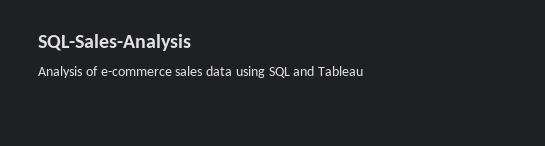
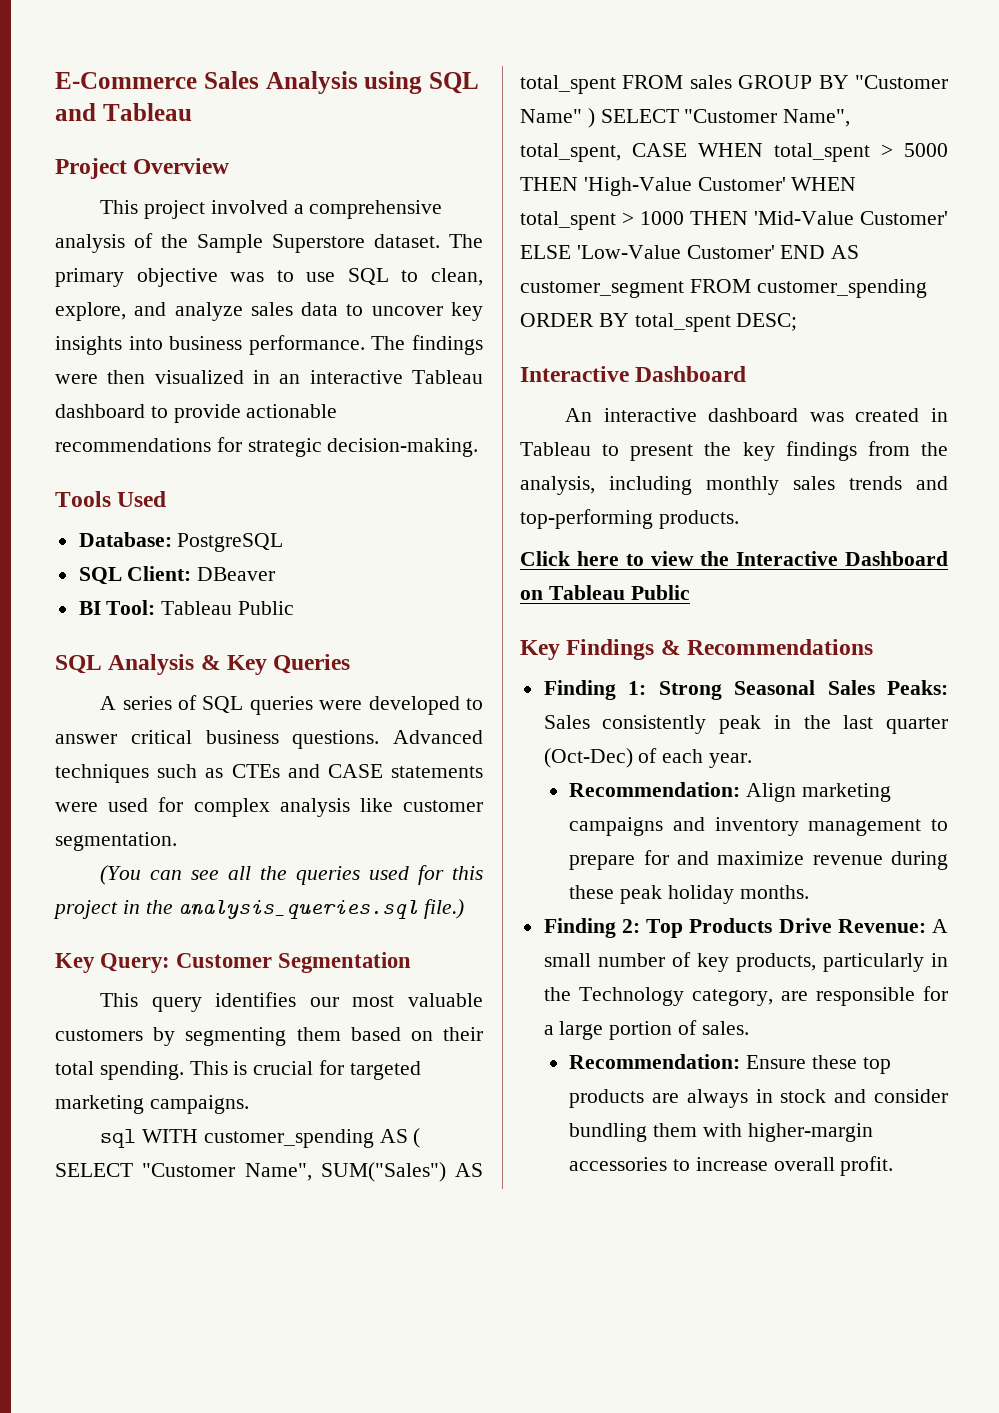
[38,34,191,51] [38,66,364,78] SQL-Sales-Analysis // Analysis of e-commerce sales data using SQL and Tableau -> [55,71,479,94] [55,103,192,121] [55,158,230,179] [100,200,443,219] [55,233,483,253] [55,268,483,287] [55,302,483,321] [55,335,483,355] [55,370,483,384] [55,404,338,423] [55,437,479,457] [55,491,167,507] [78,532,284,552] [78,566,276,585] [78,600,295,615] [55,654,351,675] [100,695,484,715] [55,730,483,749] [55,764,483,783] [55,797,483,817] [55,832,177,851] [100,865,483,885] [53,899,465,919] [55,952,412,973] [100,992,483,1012] [55,1027,484,1046] [55,1060,421,1080] [55,1095,249,1114] [100,1128,421,1148] [55,1162,483,1182] [520,75,948,94] [520,108,851,128] [520,143,948,162] [520,177,857,196] [520,211,948,230] [520,245,860,259] [520,279,927,298] [520,313,798,332] [520,366,747,382] [565,408,948,422] [520,441,948,461] [520,476,948,495] [520,509,739,529] [520,551,948,566] [520,585,690,600] [520,639,874,660] [543,680,948,700] [543,715,948,734] [543,748,753,768] [569,782,891,802] [569,817,948,836] [569,850,948,870] [569,885,809,904] [543,918,948,938] [543,952,948,972] [543,986,948,1006] [543,1020,749,1040] [569,1054,891,1074] [569,1089,948,1108] [569,1123,873,1142] [569,1156,894,1176] E-Commerce Sales Analysis using SQL and Tableau // Project Overview // This project involved a comprehensive analysis of the Sample Superstore dataset. The primary objective was to use SQL to clean, explore, and analyze sales data to uncover key insights into business performance. The findings were then visualized in an interactive Tableau dashboard to provide actionable recommendations for strategic decision-making. // Tools Used // Database: PostgreSQL // SQL Client: DBeaver // BI Tool: Tableau Public // SQL Analysis & Key Queries // A series of SQL queries were developed to answer critical business questions. Advanced techniques such as CTEs and CASE statements were used for complex analysis like customer segmentation. // (You can see all the queries used for this project in the analysis_queries.sql file.) // Key Query: Customer Segmentation // This query identifies our most valuable customers by segmenting them based on their total spending. This is crucial for targeted marketing campaigns. // sql WITH customer_spending AS ( SELECT "Customer Name", SUM("Sales") AS total_spent FROM sales GROUP BY "Customer Name" ) SELECT "Customer Name", total_spent, CASE WHEN total_spent > 5000 THEN 'High-Value Customer' WHEN total_spent > 1000 THEN 'Mid-Value Customer' ELSE 'Low-Value Customer' END AS customer_segment FROM customer_spending ORDER BY total_spent DESC; // Interactive Dashboard // An interactive dashboard was created in Tableau to present the key findings from the analysis, including monthly sales trends and top-performing products. // Click here to view the Interactive Dashboard on Tableau Public // Key Findings & Recommendations // Finding 1: Strong Seasonal Sales Peaks: Sales consistently peak in the last quarter (Oct-Dec) of each year. // Recommendation: Align marketing campaigns and inventory management to prepare for and maximize revenue during these peak holiday months. // Finding 2: Top Products Drive Revenue: A small number of key products, particularly in the Technology category, are responsible for a large portion of sales. // Recommendation: Ensure these top products are always in stock and consider bundling them with higher-margin accessories to increase overall profit.

